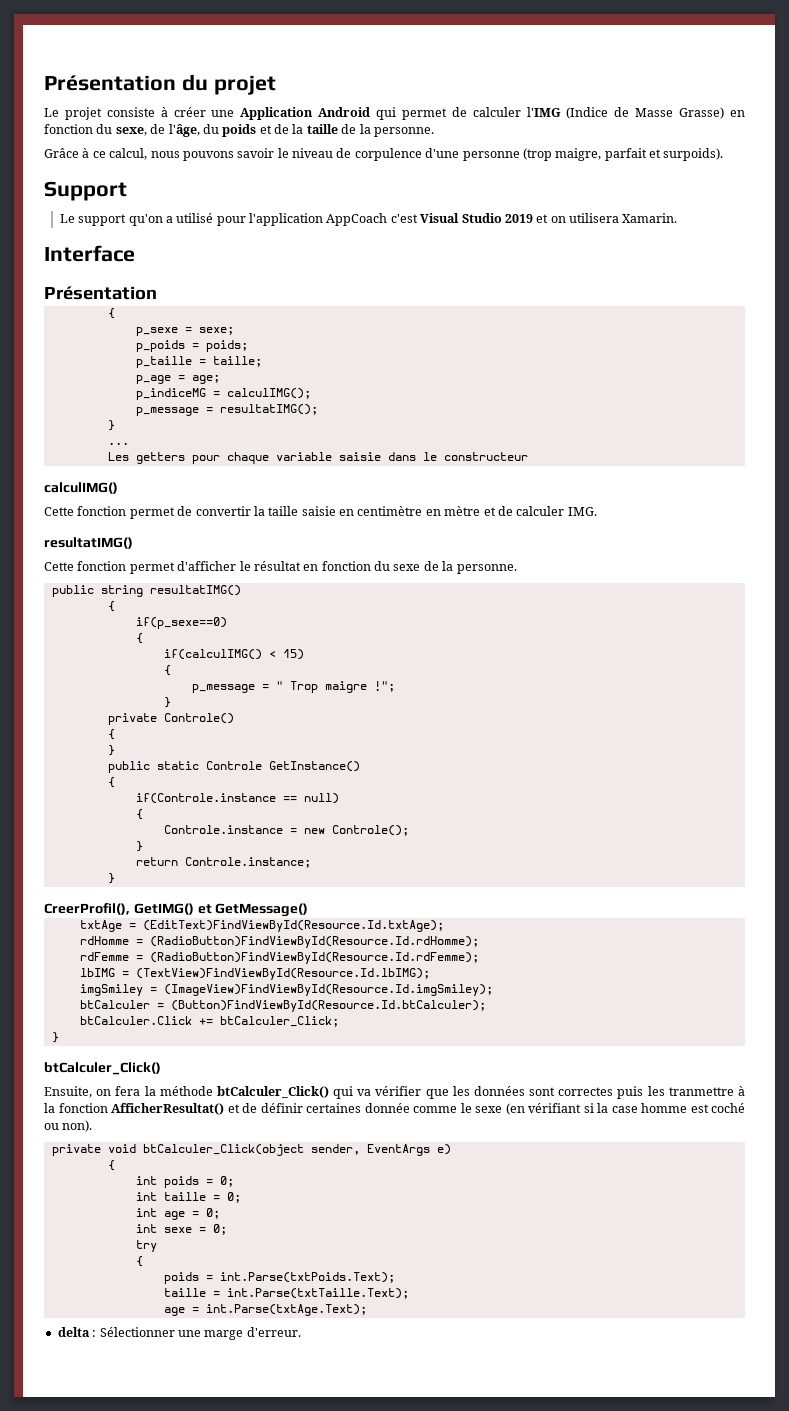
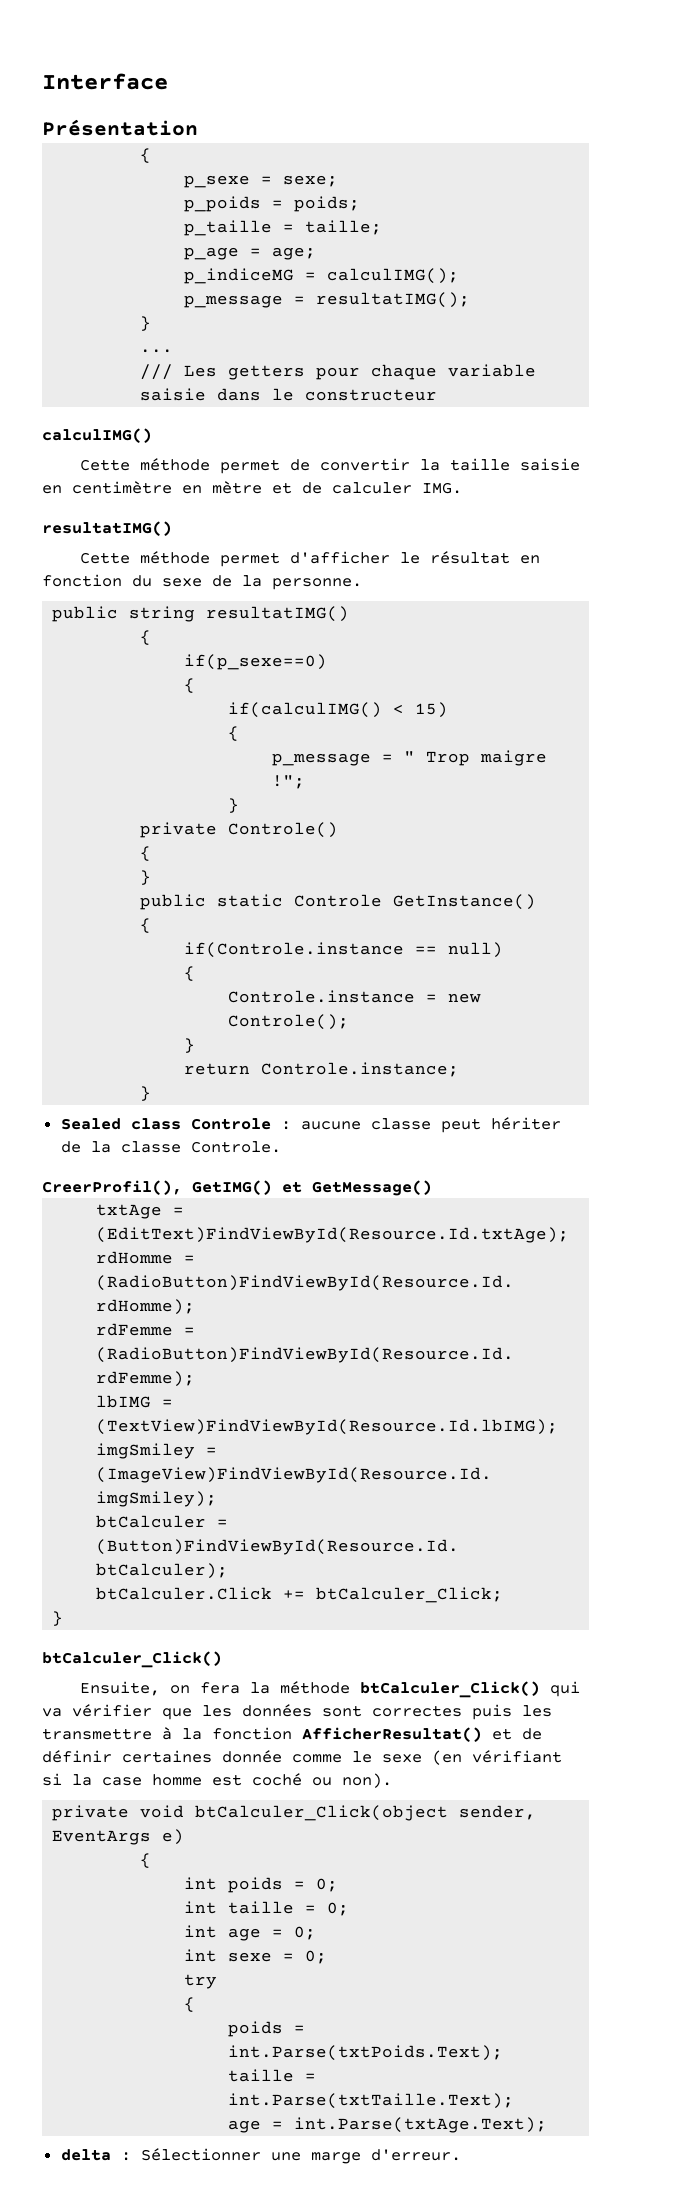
[44,74,276,95] [44,107,745,120] [44,124,434,137] [44,148,724,161] [44,181,127,201] [59,213,678,226] Présentation du projet // Le projet consiste à créer une Application Android qui permet de calculer l'IMG (Indice de Masse Grasse) en fonction du sexe, de l'âge, du poids et de la taille de la personne. // Grâce à ce calcul, nous pouvons savoir le niveau de corpulence d'une personne (trop maigre, parfait et surpoids). // Support // Le support qu'on a utilisé pour l'application AppCoach c'est Visual Studio 2019 et on utilisera Xamarin. // -> (42, 81) none
(129, 443) none -> [140,364,174,380] ///
[77,506,127,516] fonction -> [140,458,211,471] méthode
[77,561,127,571] fonction -> [140,551,211,564] méthode
(115, 878) none -> [60,1117,561,1133] [60,1141,281,1153] // Sealed class Controle : aucune classe peut hériter de la classe Controle.
[668,1087,734,1096] tranmettre -> [42,1728,152,1740] transmettre

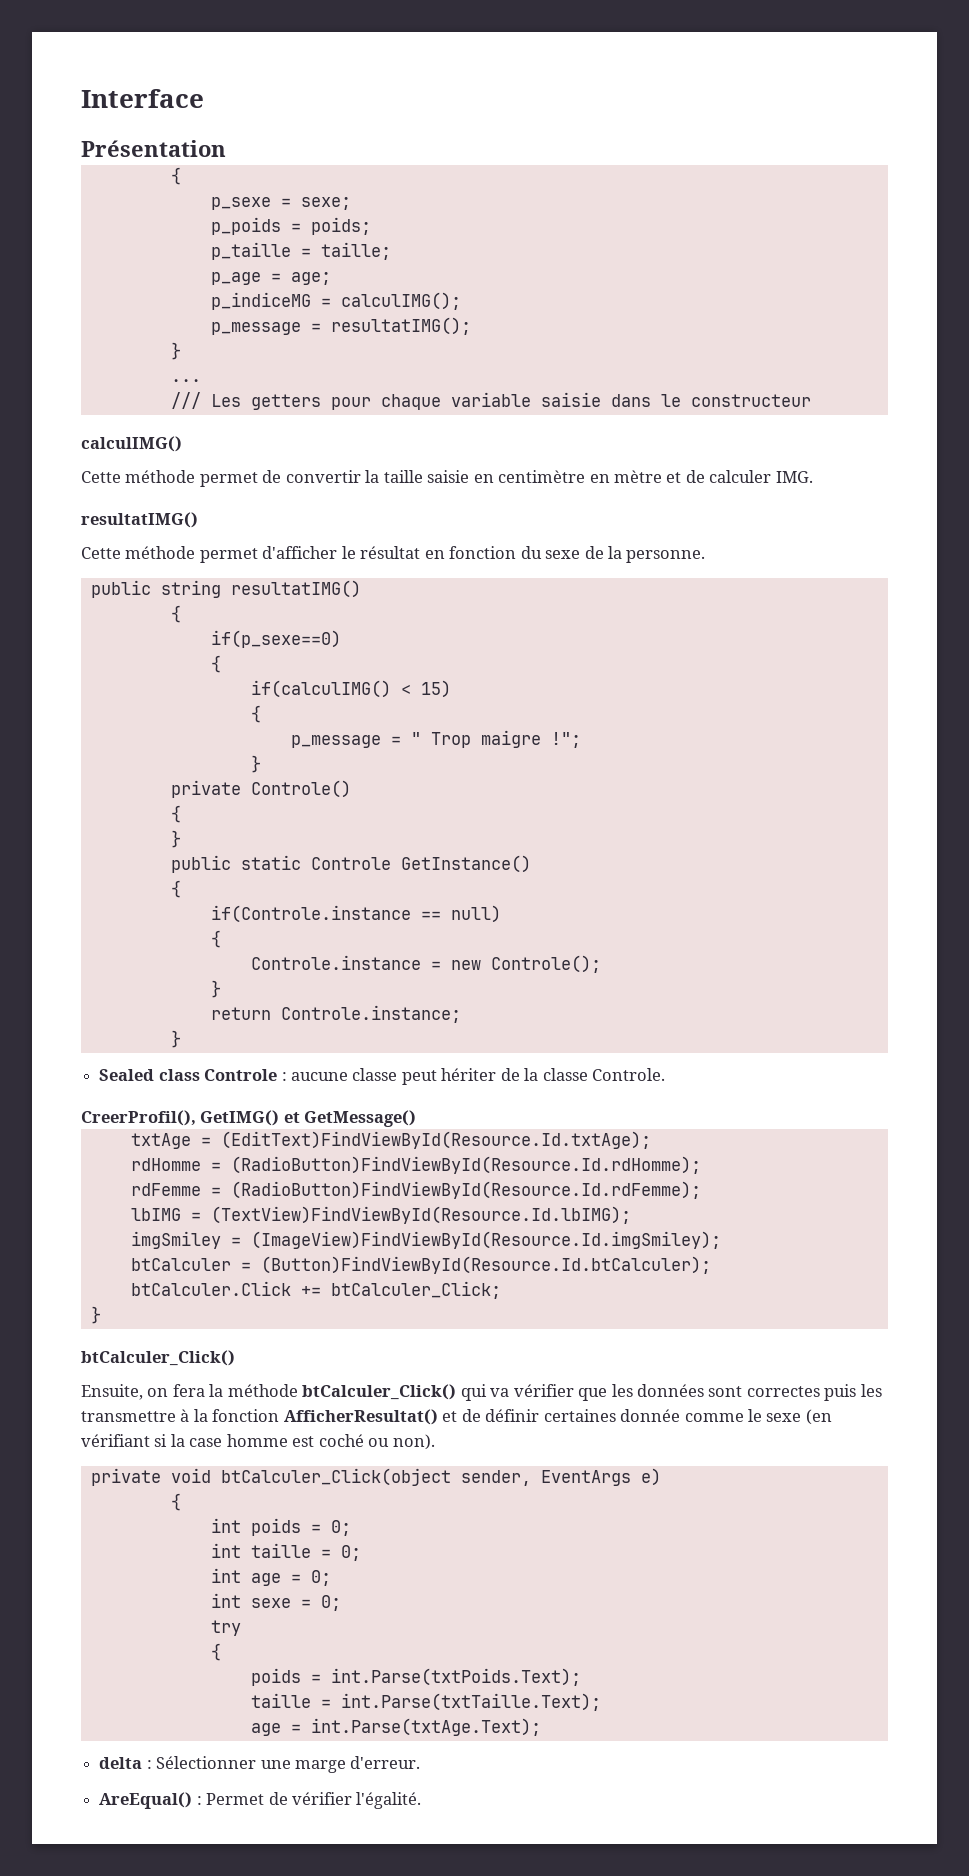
(461, 2155) none -> [99,1792,422,1809] // AreEqual() : Permet de vérifier l'égalité.

